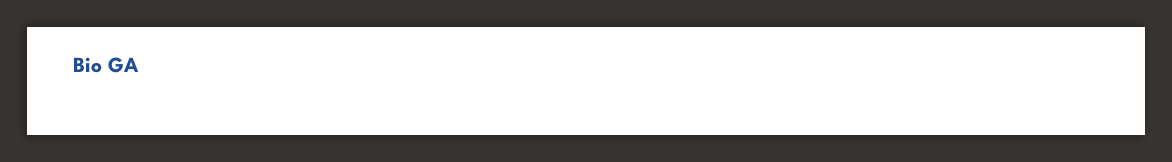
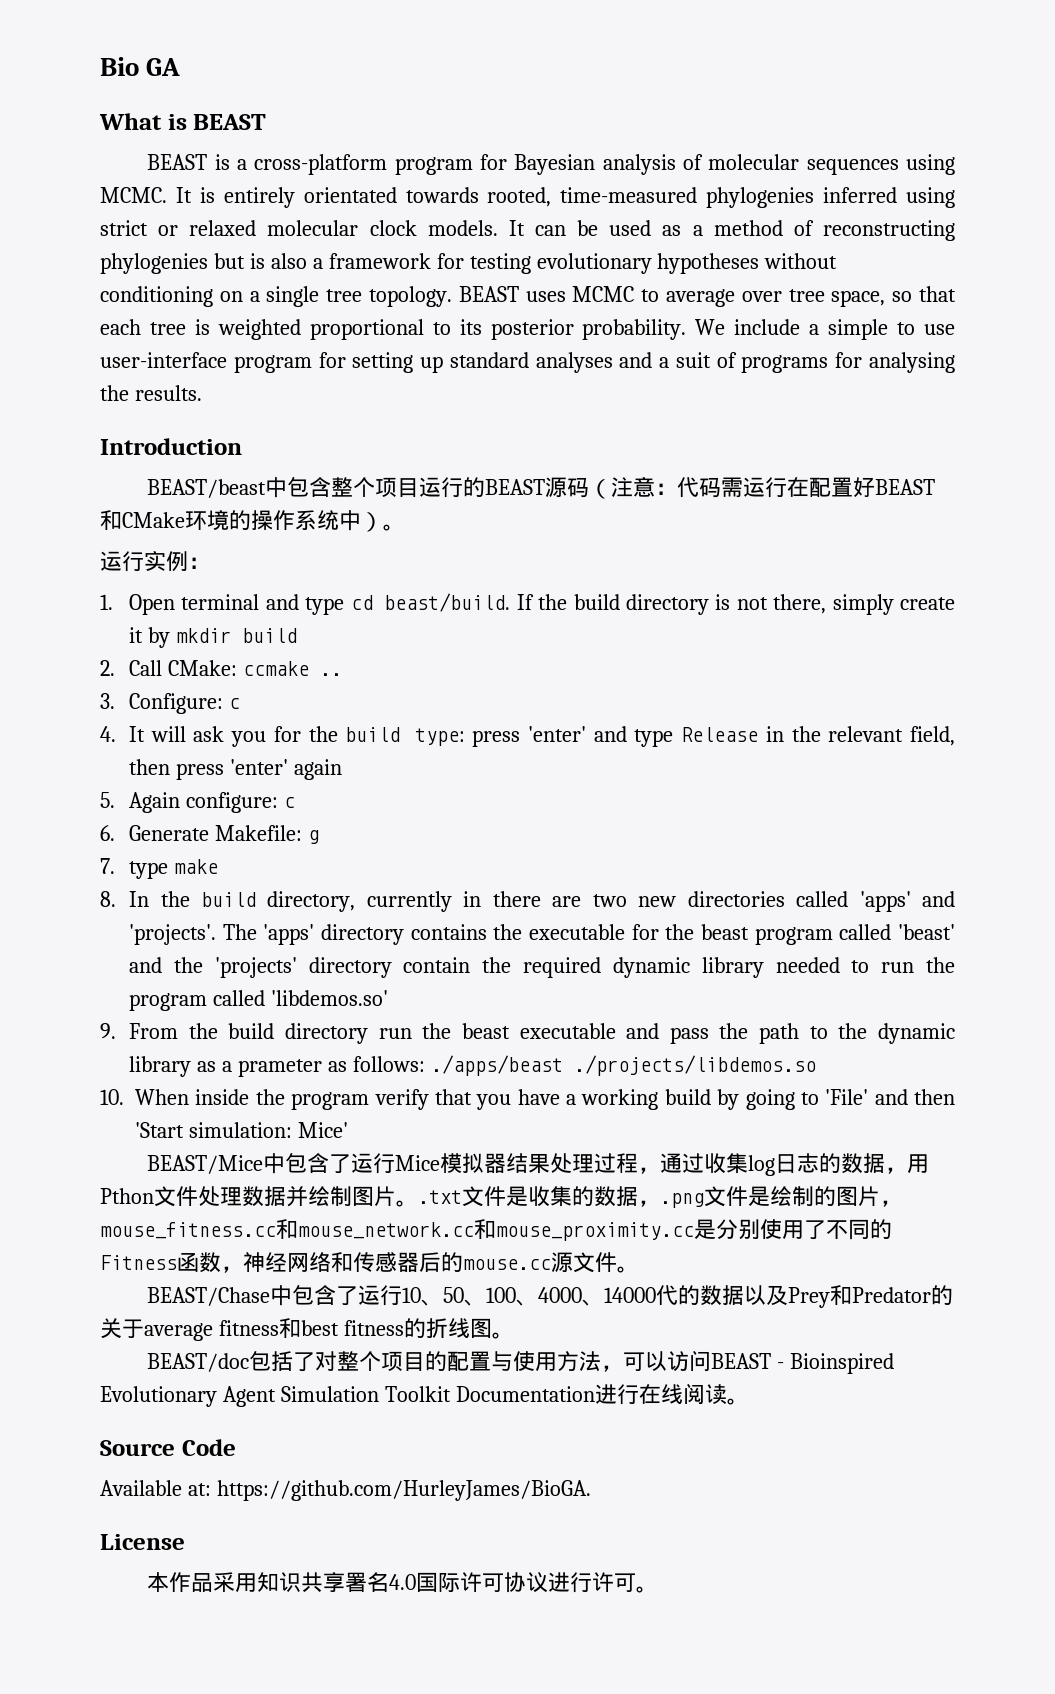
(139, 65) none -> [99,113,267,130] [147,154,955,175] [100,187,955,208] [100,220,955,241] [100,253,838,274] [100,286,956,307] [100,319,956,340] [100,352,955,373] [100,385,202,401] [100,438,242,455] [147,476,936,499] [100,510,405,532] [100,551,210,572] [100,593,955,615] [129,627,297,648] [100,660,342,676] [100,693,240,714] [100,726,955,747] [129,759,342,780] [100,792,295,813] [100,825,319,844] [100,858,218,879] [100,891,956,912] [129,924,956,945] [129,957,955,978] [129,990,388,1011] [100,1023,955,1044] [129,1055,816,1077] [100,1089,955,1110] [135,1122,348,1138] [147,1153,930,1176] [100,1186,902,1208] [100,1219,892,1241] [100,1252,639,1273] [147,1285,954,1308] [100,1318,514,1341] [147,1350,895,1374] [100,1383,749,1407] [100,1439,236,1456] [100,1480,591,1501] [100,1534,185,1550] [147,1572,659,1593] // What is BEAST // BEAST is a cross-platform program for Bayesian analysis of molecular sequences using MCMC. It is entirely orientated towards rooted, time-measured phylogenies inferred using strict or relaxed molecular clock models. It can be used as a method of reconstructing phylogenies but is also a framework for testing evolutionary hypotheses without conditioning on a single tree topology. BEAST uses MCMC to average over tree space, so that each tree is weighted proportional to its posterior probability. We include a simple to use user-interface program for setting up standard analyses and a suit of programs for analysing the results. // Introduction // BEAST/beast中包含整个项目运行的BEAST源码（注意：代码需运行在配置好BEAST和CMake环境的操作系统中）。 // 运行实例： // 1. Open terminal and type cd beast/build. If the build directory is not there, simply create it by mkdir build // 2. Call CMake: ccmake .. // 3. Configure: c // 4. It will ask you for the build type: press 'enter' and type Release in the relevant field, then press 'enter' again // 5. Again configure: c // 6. Generate Makefile: g // 7. type make // 8. In the build directory, currently in there are two new directories called 'apps' and 'projects'. The 'apps' directory contains the executable for the beast program called 'beast' and the 'projects' directory contain the required dynamic library needed to run the program called 'libdemos.so' // 9. From the build directory run the beast executable and pass the path to the dynamic library as a prameter as follows: ./apps/beast ./projects/libdemos.so // 10. When inside the program verify that you have a working build by going to 'File' and then 'Start simulation: Mice' // BEAST/Mice中包含了运行Mice模拟器结果处理过程，通过收集log日志的数据，用Pthon文件处理数据并绘制图片。.txt文件是收集的数据，.png文件是绘制的图片，mouse_fitness.cc和mouse_network.cc和mouse_proximity.cc是分别使用了不同的Fitness函数，神经网络和传感器后的mouse.cc源文件。 // BEAST/Chase中包含了运行10、50、100、4000、14000代的数据以及Prey和Predator的关于average fitness和best fitness的折线图。 // BEAST/doc包括了对整个项目的配置与使用方法，可以访问BEAST - Bioinspired Evolutionary Agent Simulation Toolkit Documentation进行在线阅读。 // Source Code // Available at: https://github.com/HurleyJames/BioGA. // License // 本作品采用知识共享署名4.0国际许可协议进行许可。

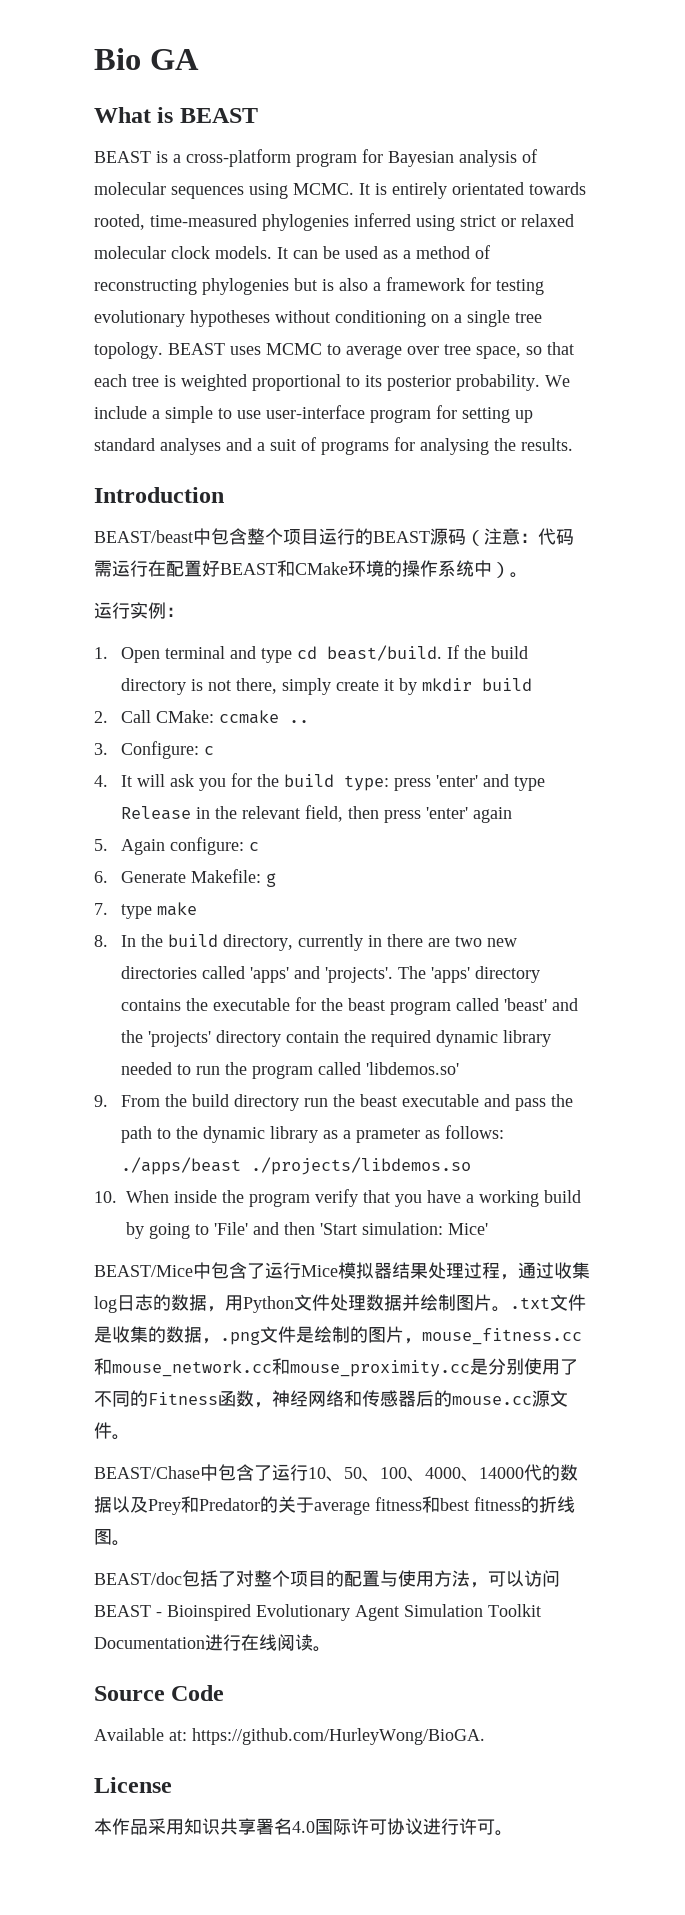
[100,1188,154,1204] Pthon -> [243,1296,294,1313] Python
[216,1480,591,1501] https://github.com/HurleyJames/BioGA. -> [192,1728,485,1745] https://github.com/HurleyWong/BioGA.

